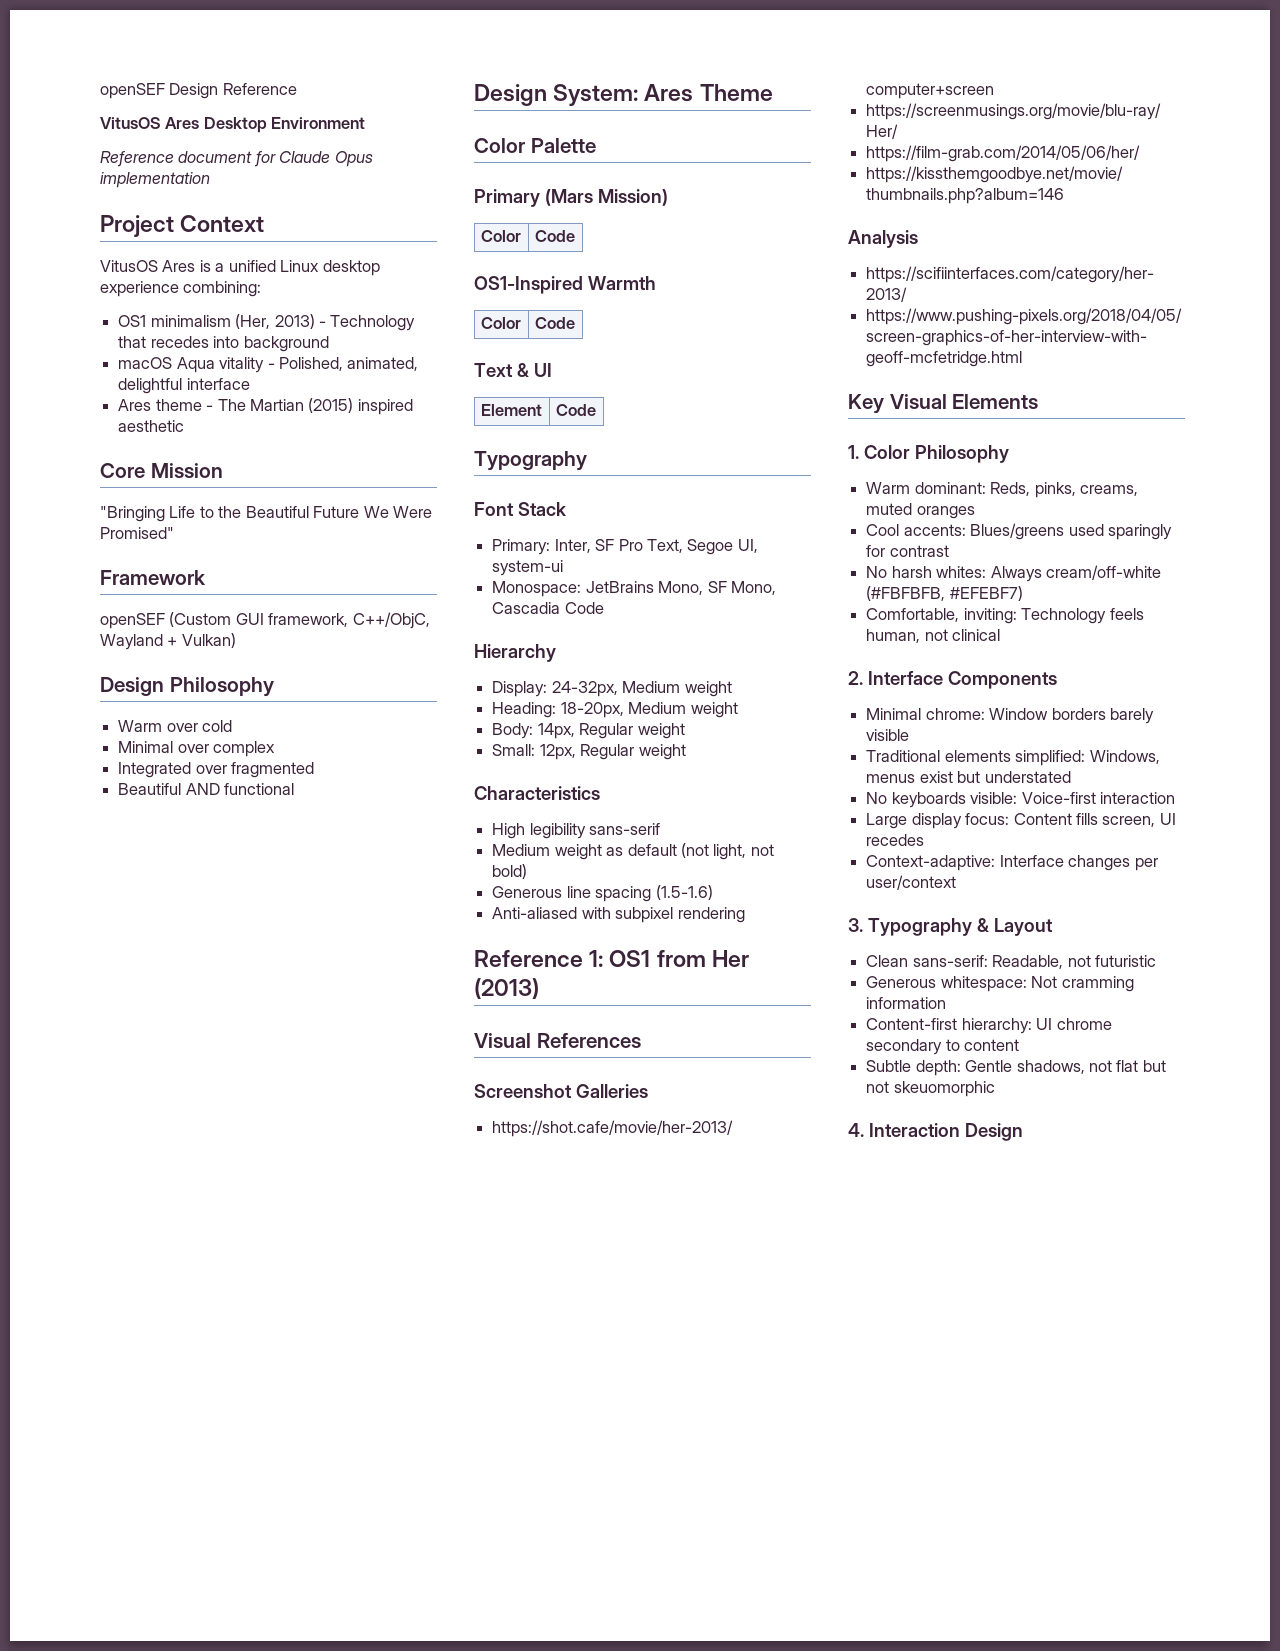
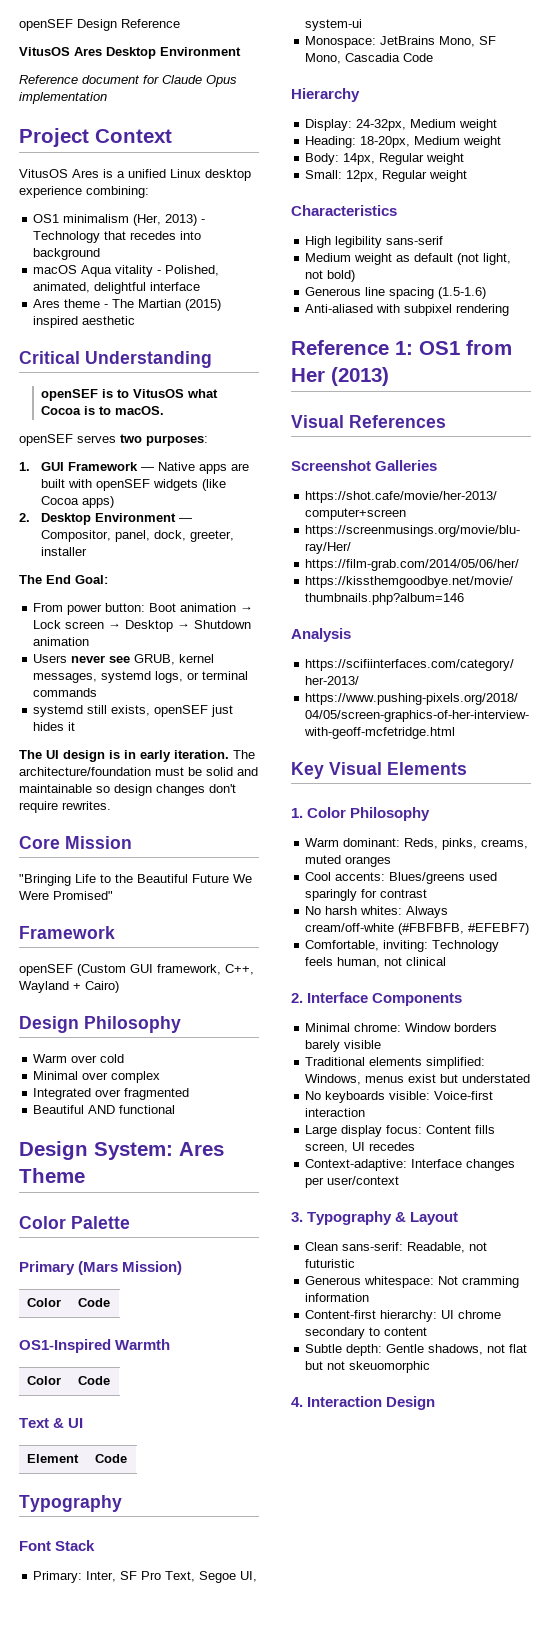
(185, 426) none -> [19,351,212,368] [41,389,219,401] [41,406,165,415] [19,434,208,446] [19,462,250,474] [41,479,227,491] [41,496,115,508] [19,513,193,525] [41,530,235,542] [41,547,88,556] [19,575,108,584] [33,603,254,615] [33,620,252,632] [33,637,90,646] [33,654,215,665] [33,671,249,683] [33,688,98,697] [33,705,234,717] [33,722,76,731] [19,750,255,762] [19,767,258,776] [19,784,236,796] [19,801,111,813] // Critical Understanding // openSEF is to VitusOS what Cocoa is to macOS. // openSEF serves two purposes: // 1. GUI Framework — Native apps are built with openSEF widgets (like Cocoa apps) // 2. Desktop Environment — Compositor, panel, dock, greeter, installer // The End Goal: // From power button: Boot animation → Lock screen → Desktop → Shutdown animation // Users never see GRUB, kernel messages, systemd logs, or terminal commands // systemd still exists, openSEF just hides it // The UI design is in early iteration. The architecture/foundation must be solid and maintainable so design changes don't require rewrites.
[352,612,430,629] C++/ObjC, -> [225,964,254,975] C++,
[181,633,236,648] Vulkan) -> [85,981,119,993] Cairo)

